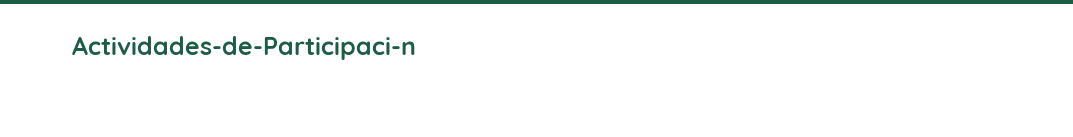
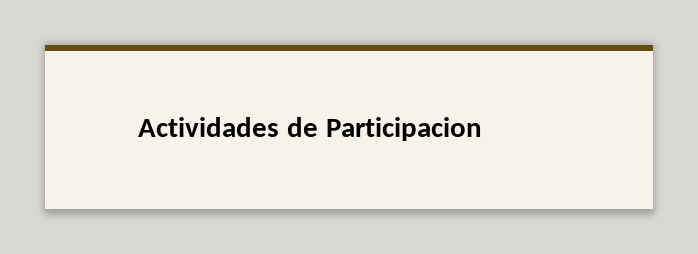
[72,36,416,60] Actividades-de-Participaci-n -> [138,117,482,141] Actividades de Participacion

